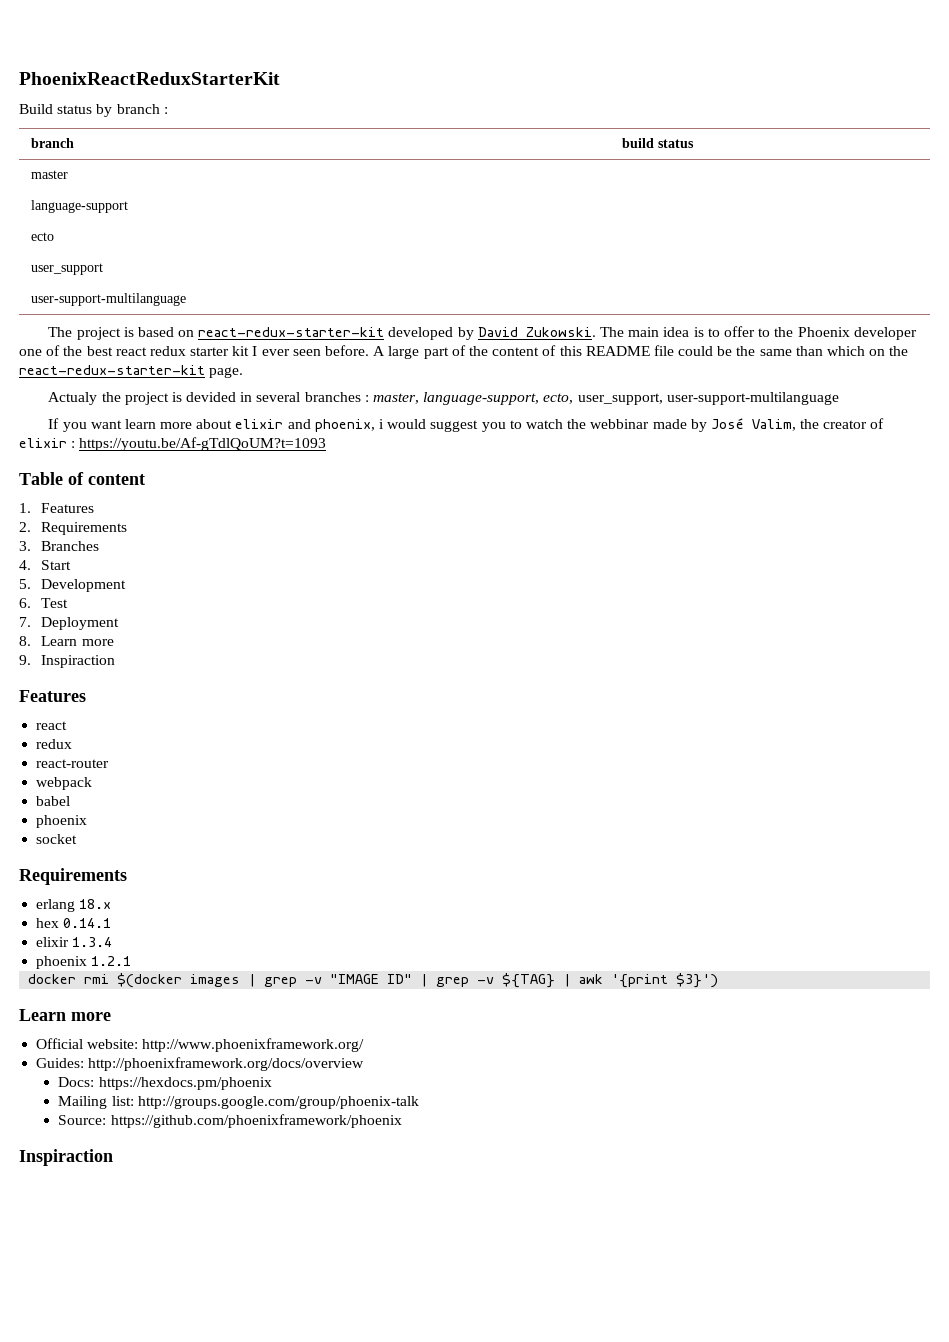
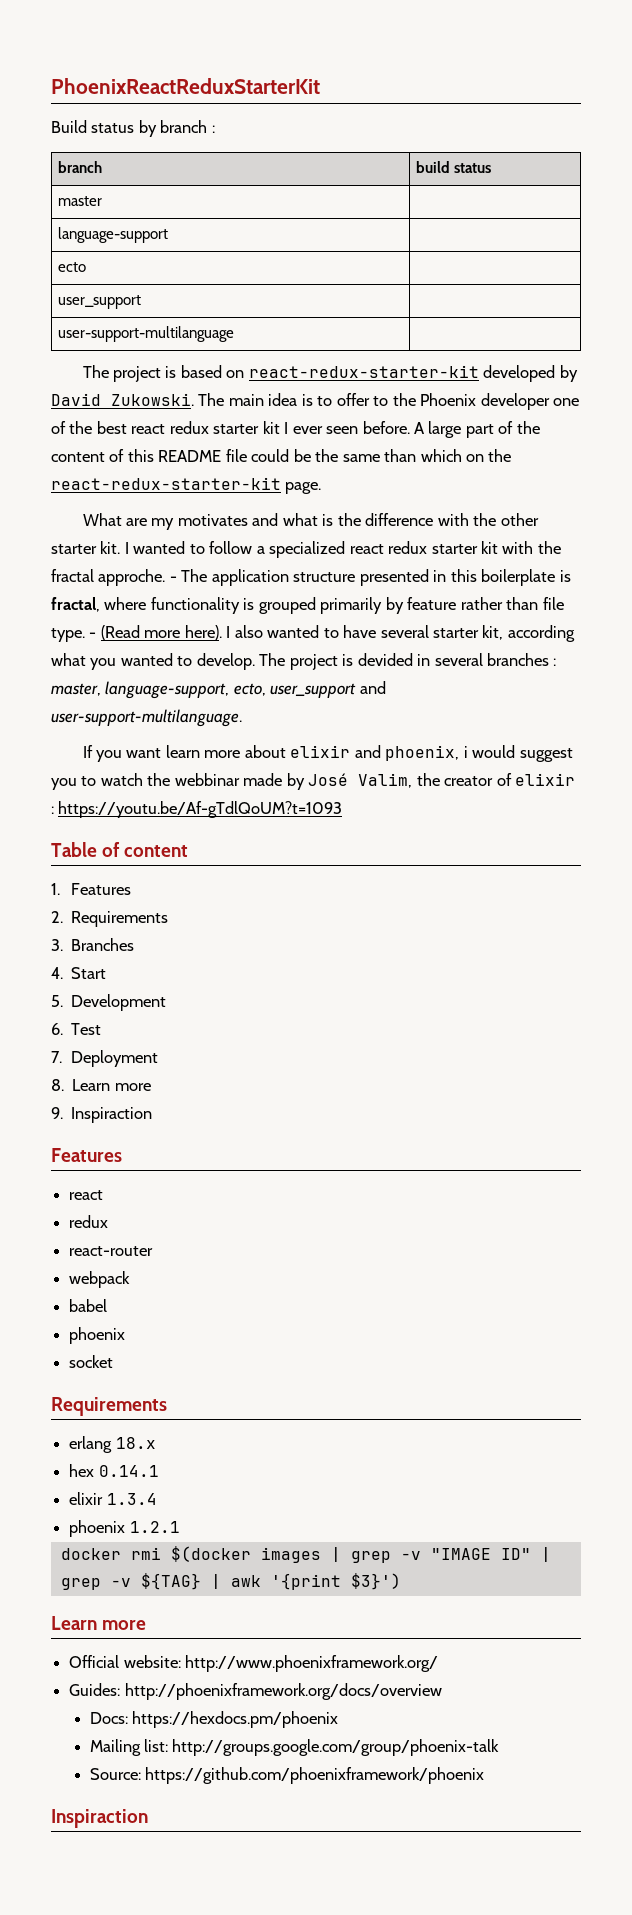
[48,392,121,405] Actualy the -> [82,513,539,530] [51,541,561,558] [51,569,571,586] [51,597,564,614] [51,625,575,642] [51,653,286,670] What are my motivates and what is the difference with the other starter kit. I wanted to follow a specialized react redux starter kit with the fractal approche. - The application structure presented in this boilerplate is fractal, where functionality is grouped primarily by feature rather than file type. - (Read more here). I also wanted to have several starter kit, according what you wanted to develop. The
[577,392,839,405] user_support, user-support-multilanguage -> [270,681,386,698] [51,709,242,727] user_support and user-support-multilanguage.

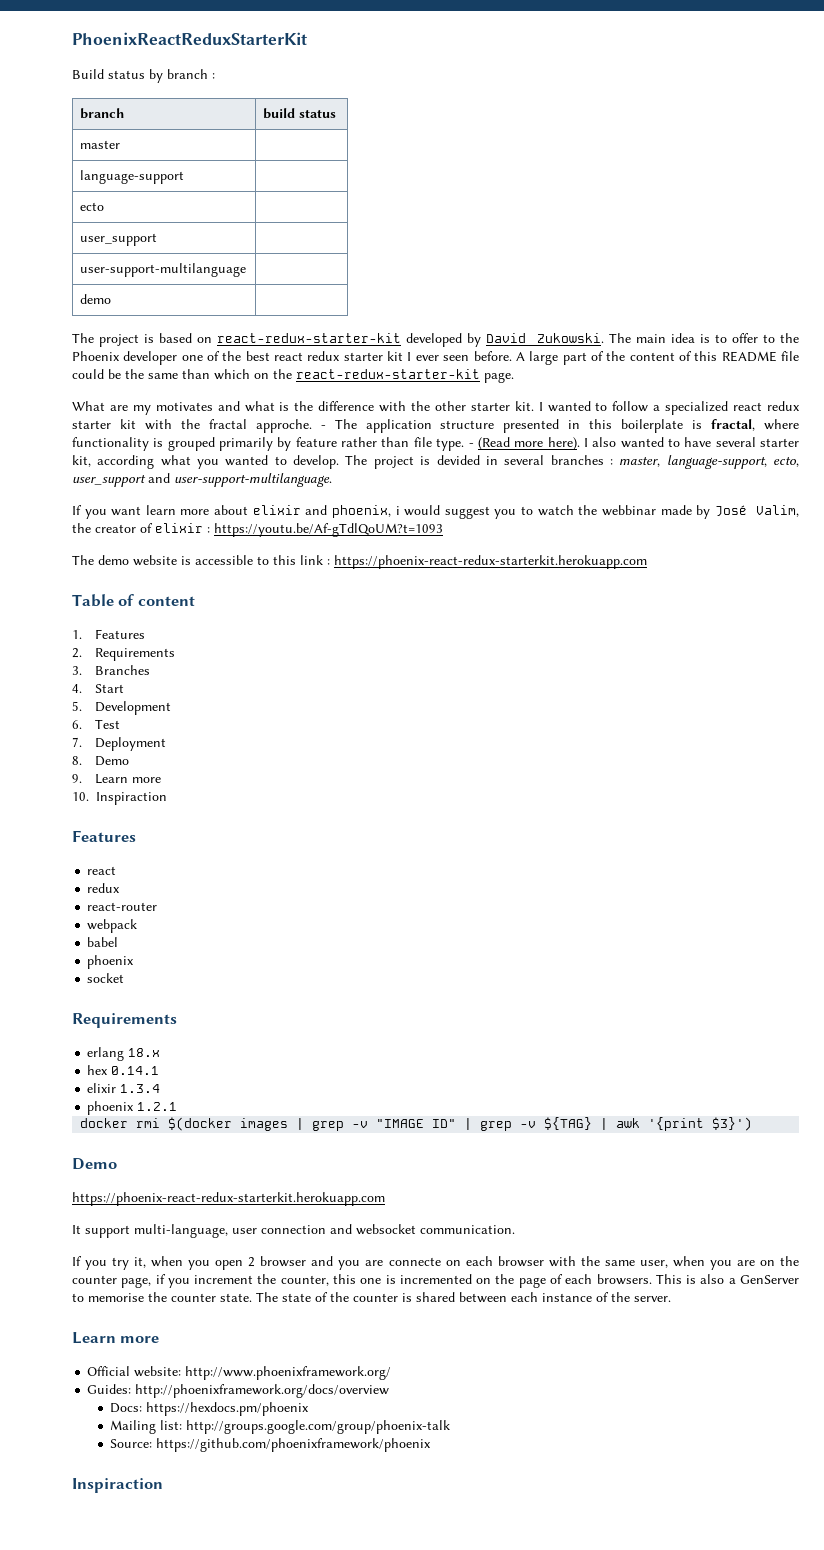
(234, 334) none -> [80,294,112,304] // demo |
(343, 809) none -> [72,555,647,569] // The demo website is accessible to this link : https://phoenix-react-redux-starterkit.herokuapp.com
[72,1079,151,1091] [51,1107,63,1119] Learn more // 9. -> [94,756,129,766] [72,774,161,784] [72,792,89,801] Demo // 9. Learn more // 10.
(401, 1581) none -> [72,1158,117,1170] [72,1192,385,1206] [72,1224,515,1238] [72,1256,799,1270] [72,1274,800,1288] [72,1292,671,1303] // Demo // https://phoenix-react-redux-starterkit.herokuapp.com // It support multi-language, user connection and websocket communication. // If you try it, when you open 2 browser and you are connecte on each browser with the same user, when you are on the counter page, if you increment the counter, this one is incremented on the page of each browsers. This is also a GenServer to memorise the counter state. The state of the counter is shared between each instance of the server.

